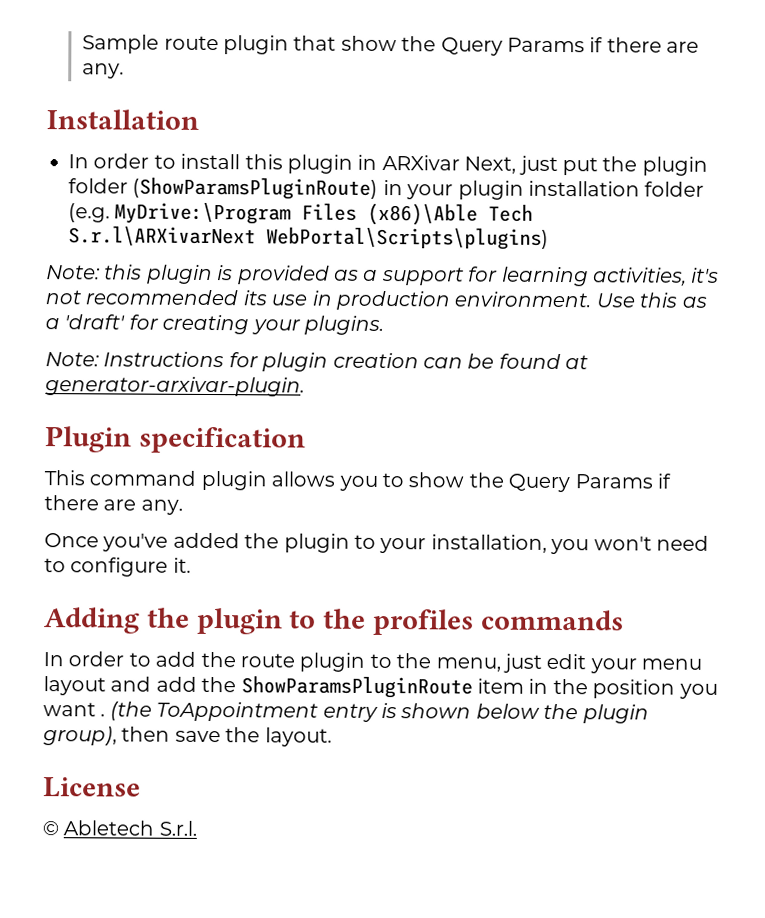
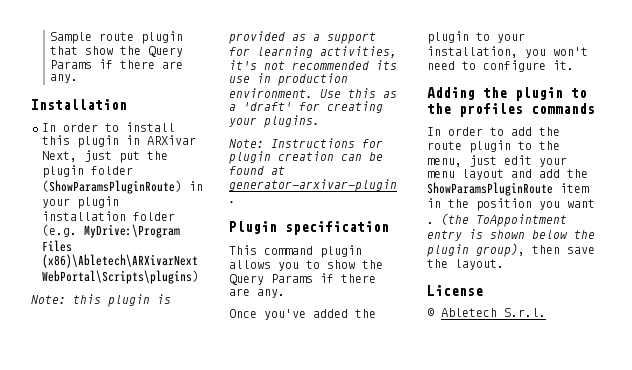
[367,202,534,226] [68,226,256,247] (x86)\Able Tech S.r.l\ARXivarNext -> [42,254,198,268] (x86)\Abletech\ARXivarNext

